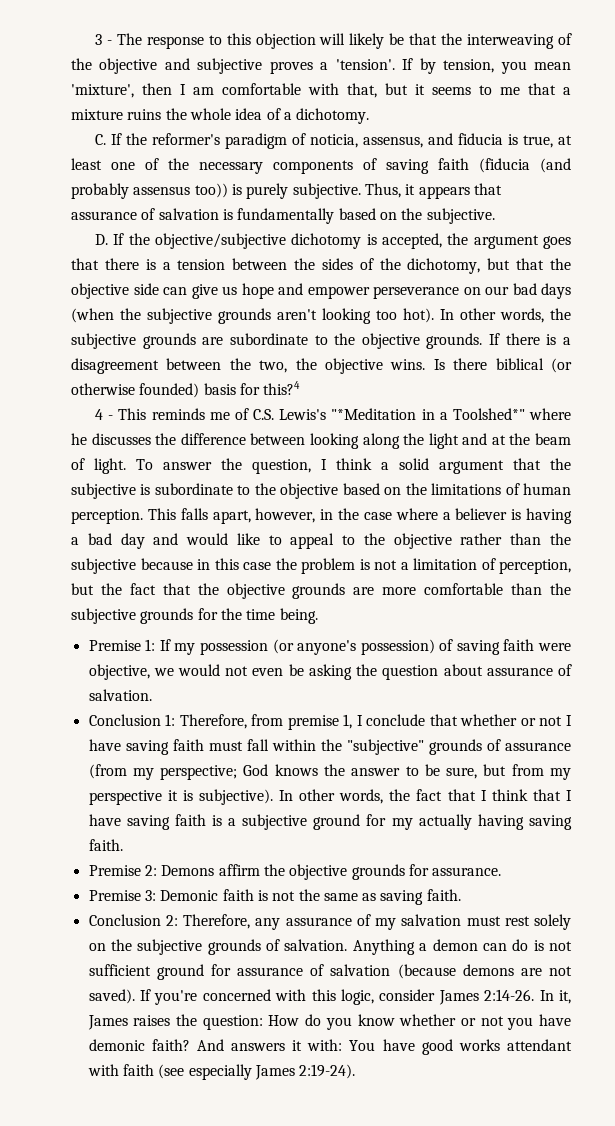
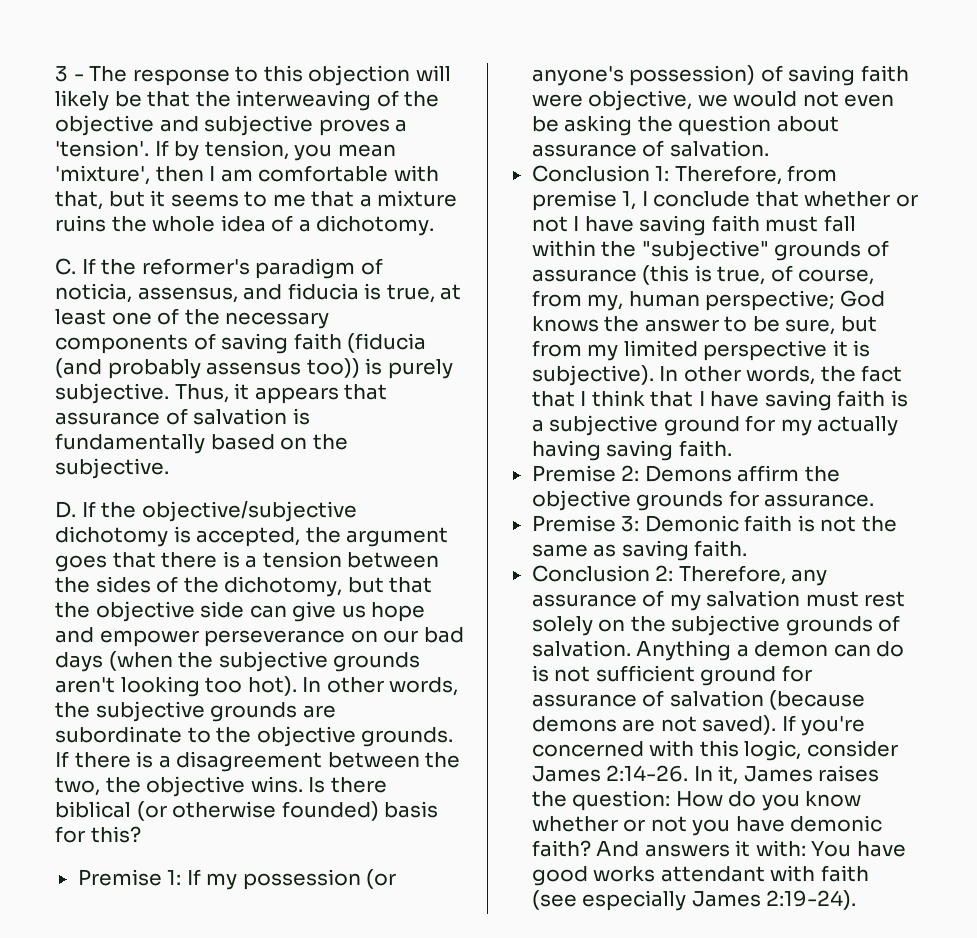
[263,381,301,395] [95,408,571,420] [71,433,571,449] [71,458,571,474] [71,483,571,499] [71,508,572,524] [71,533,571,549] [71,558,571,574] [71,583,572,599] [71,608,318,624] this?4 // 4 - This reminds me of C.S. Lewis's "*Meditation in a Toolshed*" where he discusses the difference between looking along the light and at the beam of light. To answer the question, I think a solid argument that the subjective is subordinate to the objective based on the limitations of human perception. This falls apart, however, in the case where a believer is having a bad day and would like to appeal to the objective rather than the subjective because in this case the problem is not a limitation of perception, but the fact that the objective grounds are more comfortable than the subjective grounds for the time being. -> [90,826,141,843] this?
[88,764,154,780] (from my -> [642,265,875,285] [531,290,700,311] (this is true, of course, from my, human
(572, 774) none -> [623,340,698,357] limited

